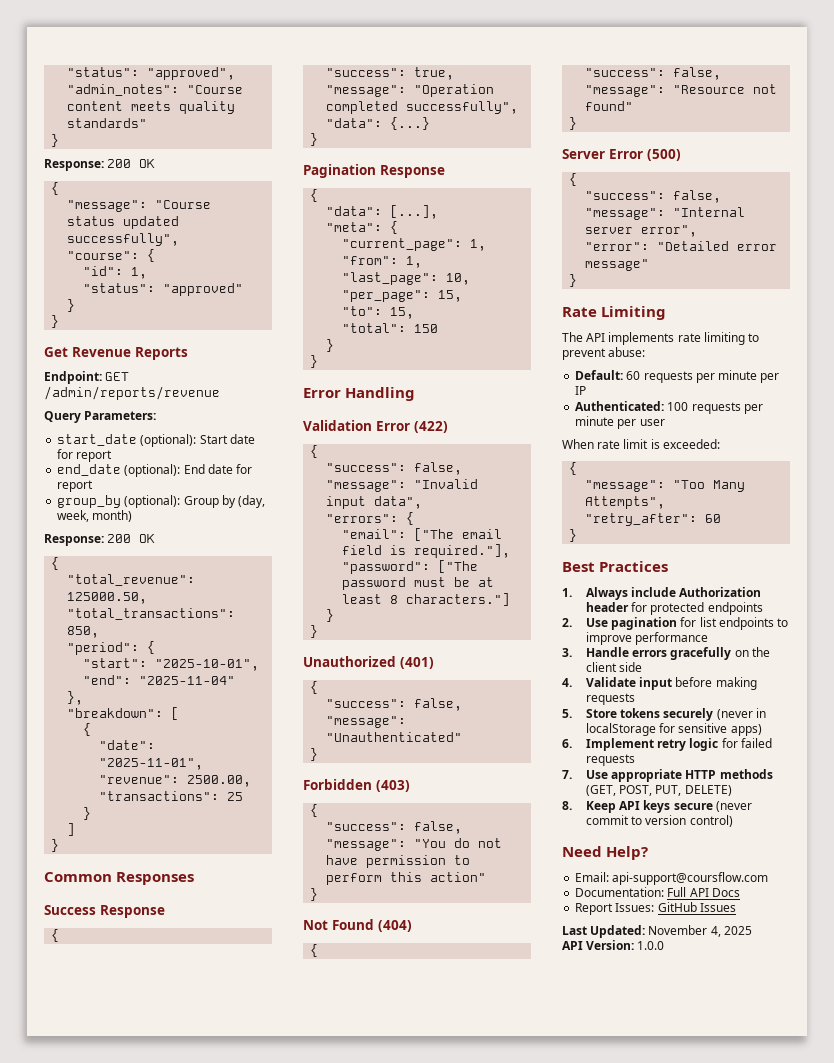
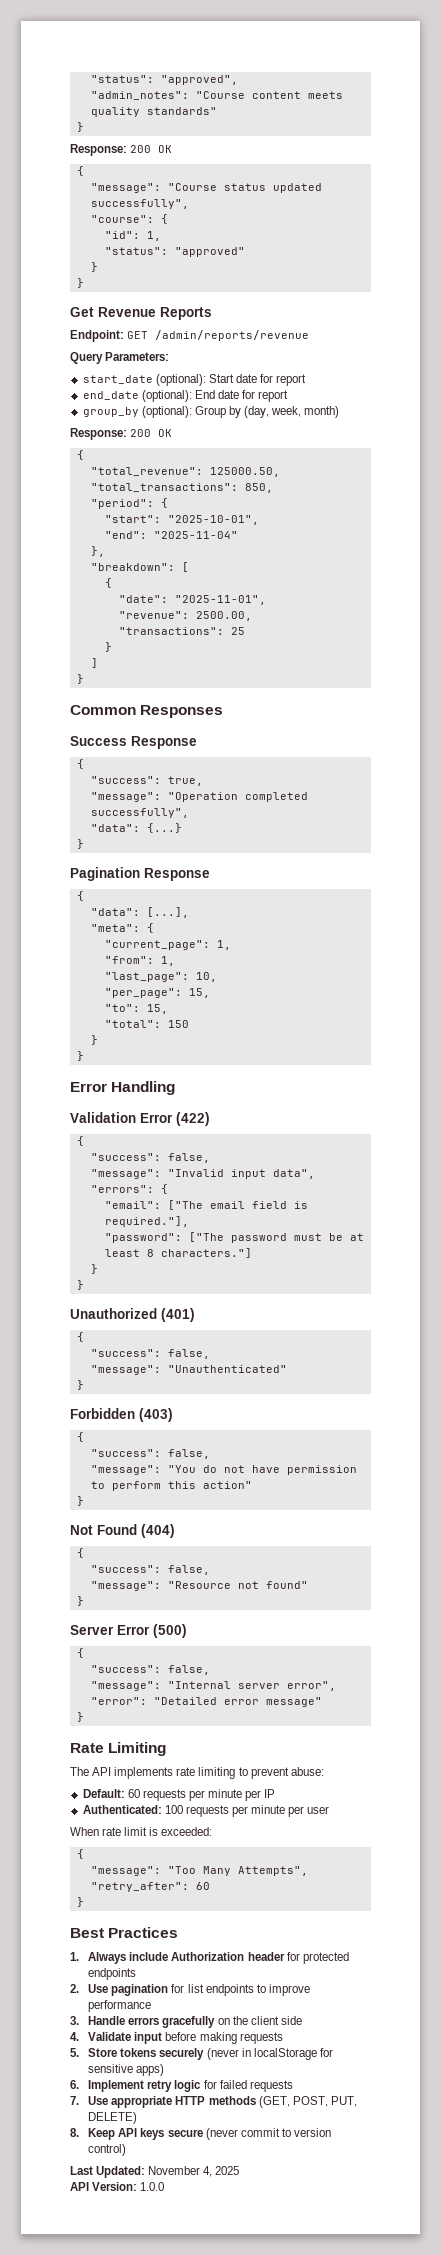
[562,846,649,860] [575,872,769,885] [575,887,740,897] [575,902,736,915] // Need Help? // Email: api-support@coursflow.com // Documentation: Full API Docs // Report Issues: GitHub Issues -> (127, 2150) none

